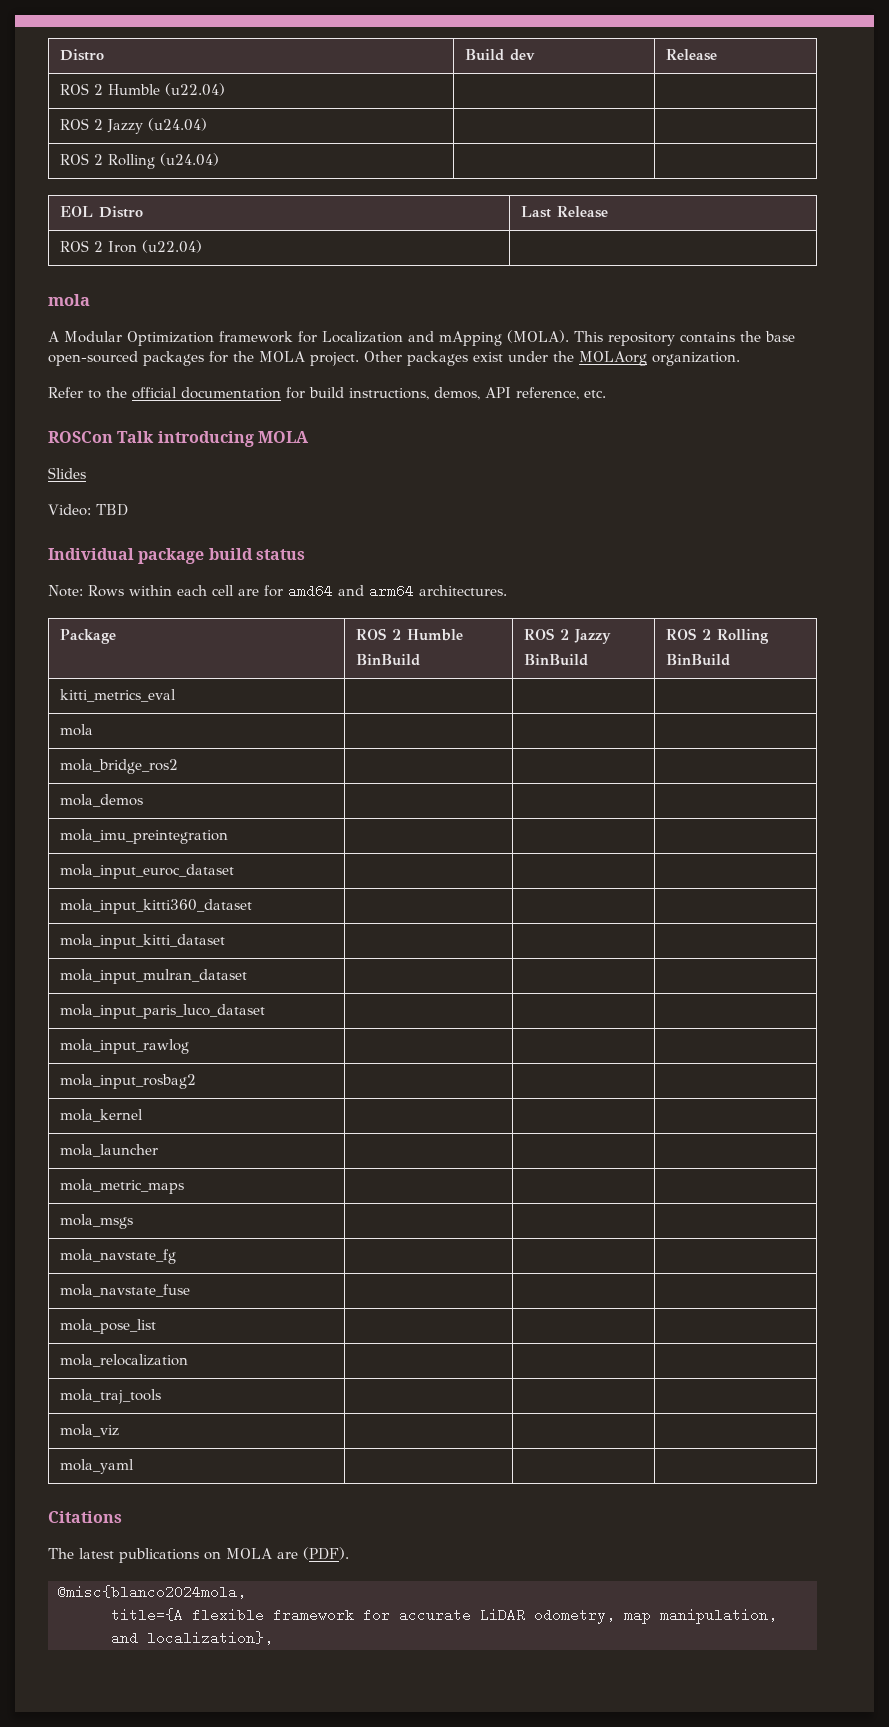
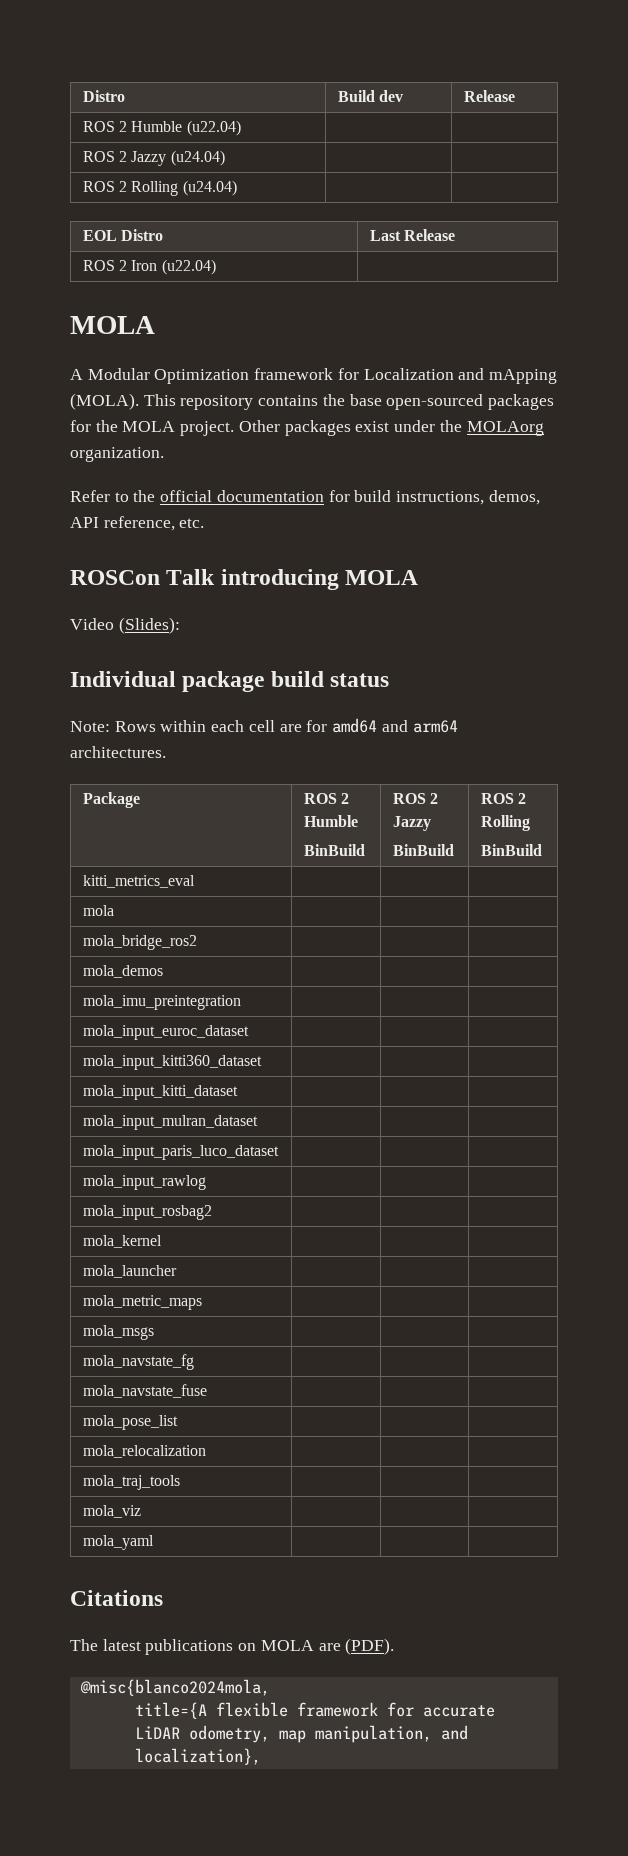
[48,294,90,306] mola -> [70,316,155,334] MOLA
[48,467,86,479] [48,504,128,516] Slides // Video: TBD -> [70,617,180,634] Video (Slides):

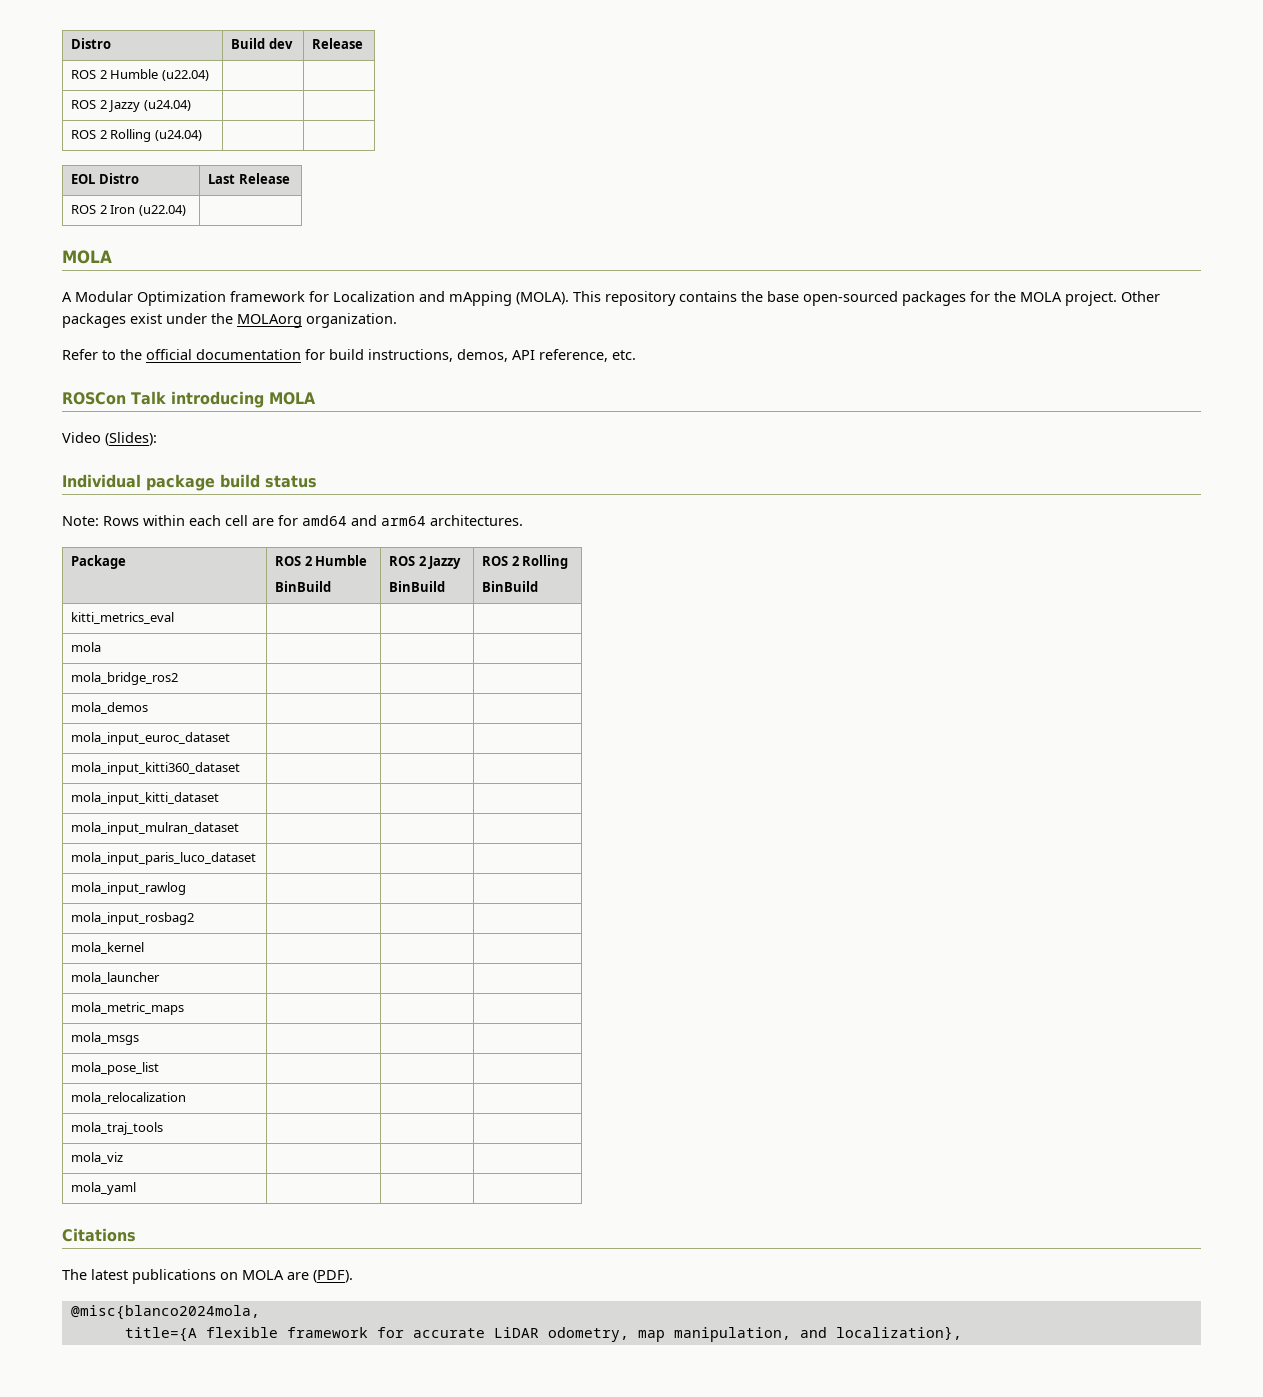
[82,995,241,1010] // mola_imu_preintegration | | | -> (149, 708) none
[82,1354,194,1370] [82,1384,207,1398] // mola_navstate_fg | | | // mola_navstate_fuse | | | -> (140, 1038) none

